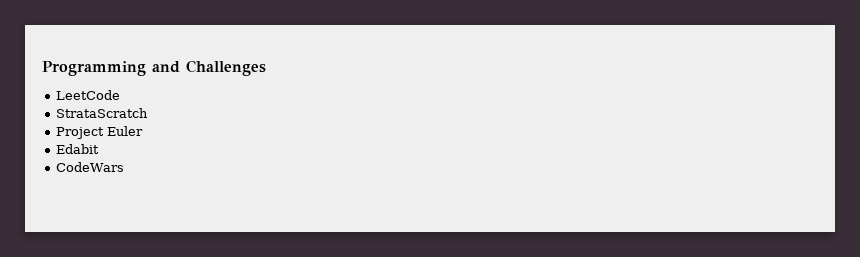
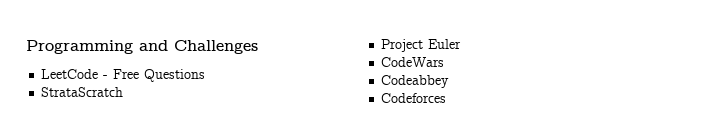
(121, 95) none -> [103,69,206,82] - Free Questions
[56,144,100,154] [56,162,125,172] Edabit // CodeWars -> [381,57,445,67] [381,75,450,88] [381,93,447,103] CodeWars // Codeabbey // Codeforces

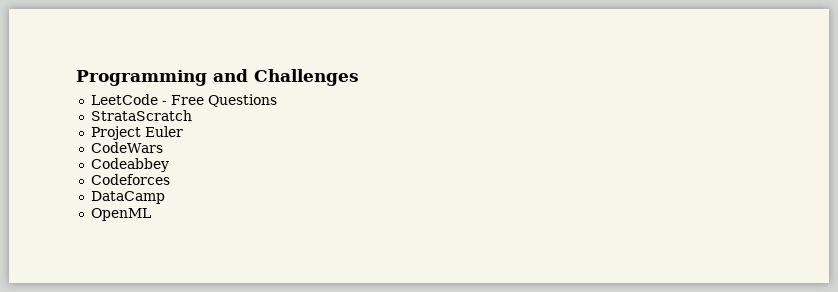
(447, 98) none -> [90,191,165,204] [90,208,151,221] // DataCamp // OpenML

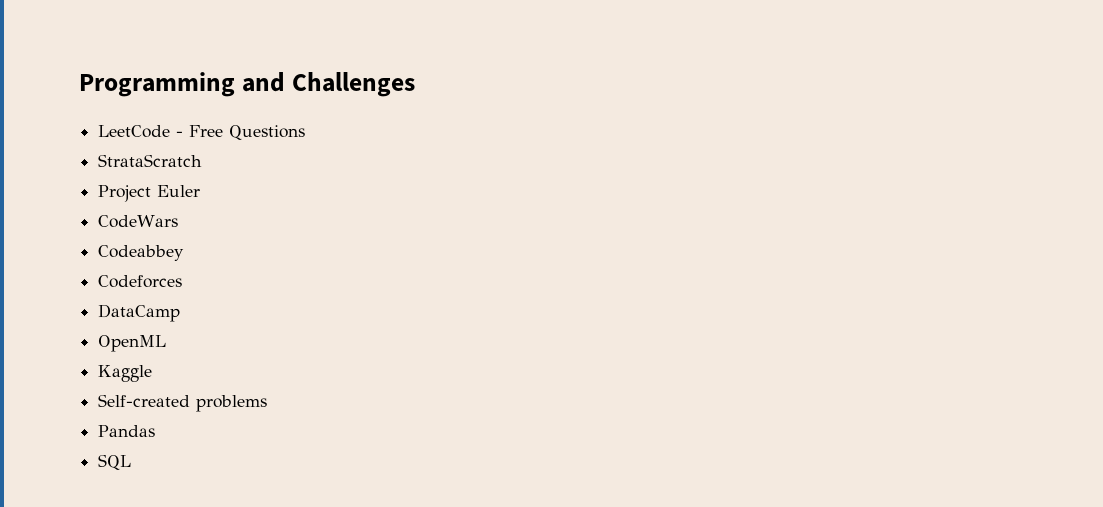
(151, 214) none -> [98,365,153,382] [98,394,268,412] [98,425,156,437] [98,454,132,470] // Kaggle // Self-created problems // Pandas // SQL

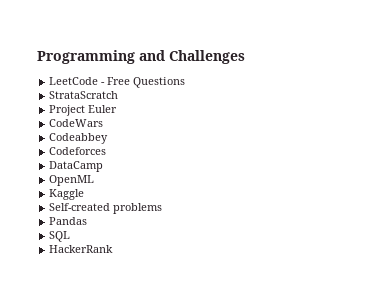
(132, 462) none -> [49,245,114,253] // HackerRank

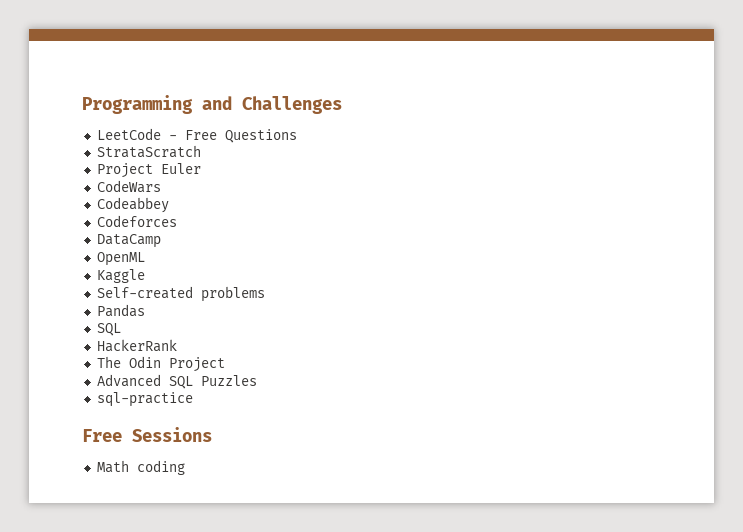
(114, 249) none -> [96,356,225,372] [96,374,257,389] [96,392,193,407] [82,427,212,442] [96,460,185,475] // The Odin Project // Advanced SQL Puzzles // sql-practice // Free Sessions // Math coding

